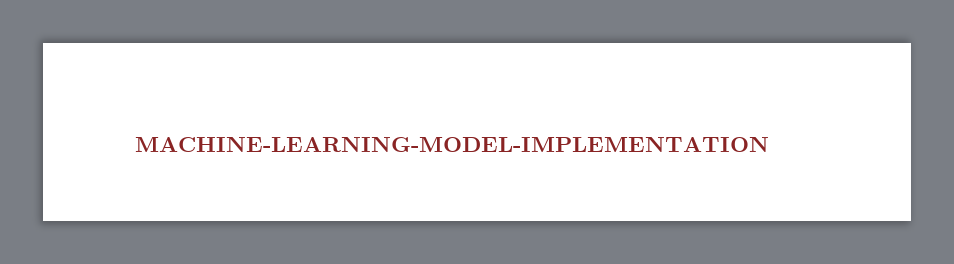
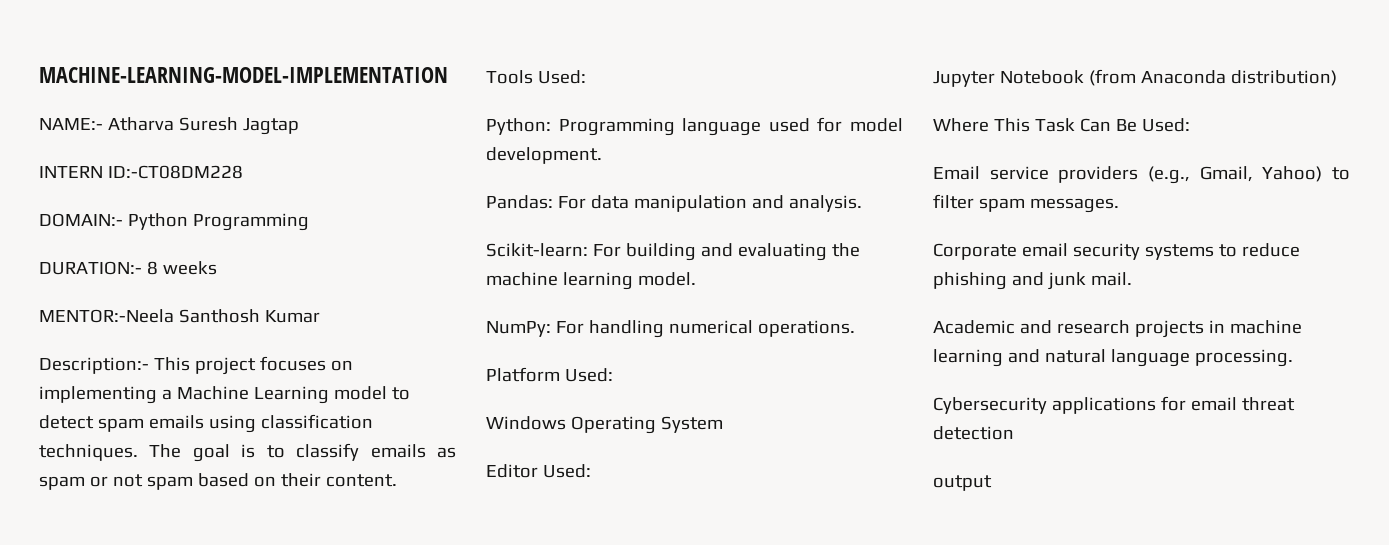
(769, 144) none -> [39,117,299,135] [39,165,243,179] [39,213,309,231] [39,261,217,275] [39,309,320,323] [39,356,353,375] [39,386,410,404] [39,414,373,433] [39,443,457,462] [39,473,397,490] [486,70,586,84] [486,117,903,136] [486,147,602,164] [486,195,862,212] [486,243,860,261] [486,272,696,290] [486,320,855,338] [486,367,613,382] [486,416,723,434] [486,464,591,478] [933,69,1337,87] [933,118,1190,132] [933,166,1350,184] [933,194,1119,213] [933,243,1300,260] [933,272,1132,290] [933,320,1302,338] [933,349,1293,367] [933,396,1295,414] [933,426,1014,440] [933,475,992,491] // NAME:- Atharva Suresh Jagtap // INTERN ID:-CT08DM228 // DOMAIN:- Python Programming // DURATION:- 8 weeks // MENTOR:-Neela Santhosh Kumar // Description:- This project focuses on implementing a Machine Learning model to detect spam emails using classification techniques. The goal is to classify emails as spam or not spam based on their content. // Tools Used: // Python: Programming language used for model development. // Pandas: For data manipulation and analysis. // Scikit-learn: For building and evaluating the machine learning model. // NumPy: For handling numerical operations. // Platform Used: // Windows Operating System // Editor Used: // Jupyter Notebook (from Anaconda distribution) // Where This Task Can Be Used: // Email service providers (e.g., Gmail, Yahoo) to filter spam messages. // Corporate email security systems to reduce phishing and junk mail. // Academic and research projects in machine learning and natural language processing. // Cybersecurity applications for email threat detection // output

